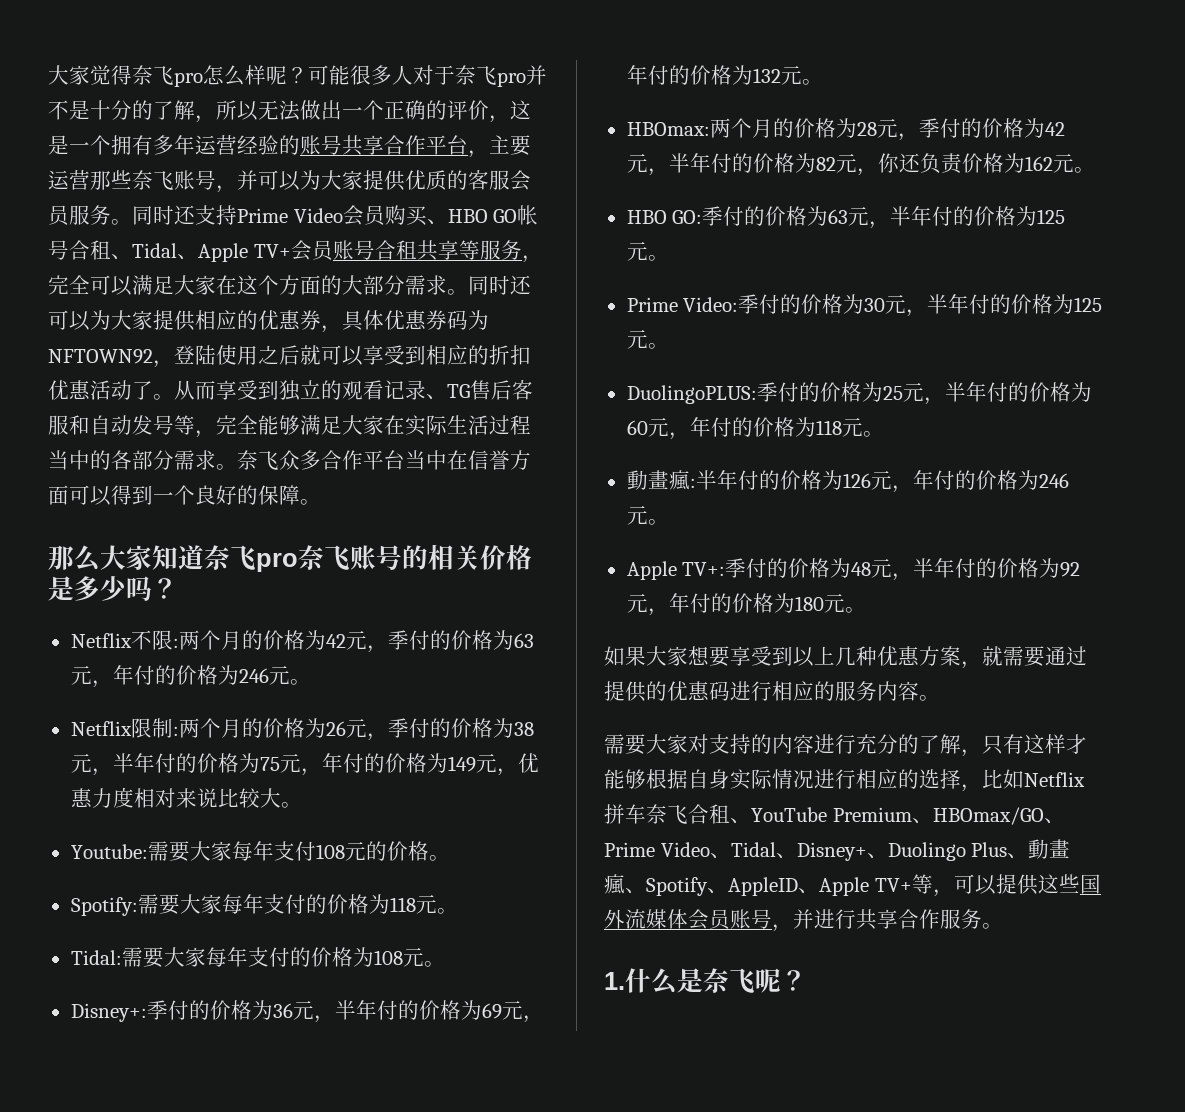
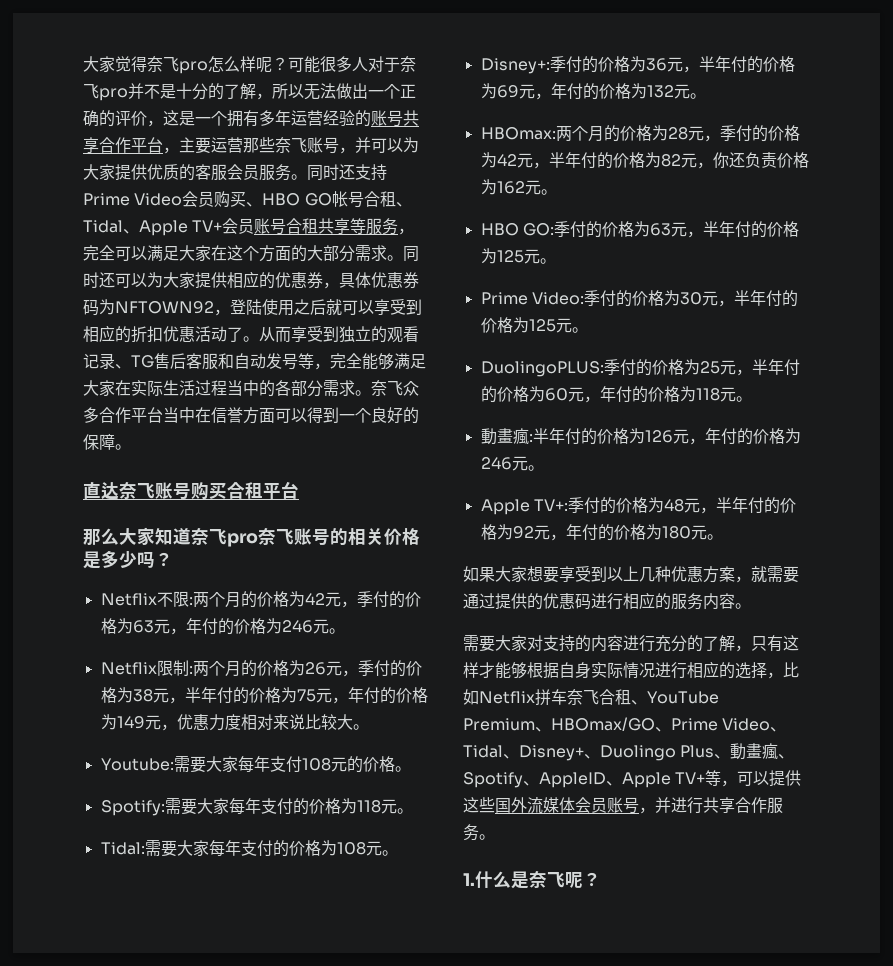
(321, 502) none -> [83,481,299,500] // 直达奈飞账号购买合租平台

